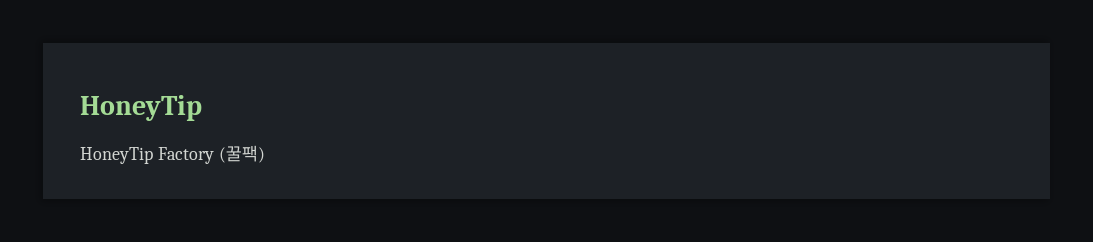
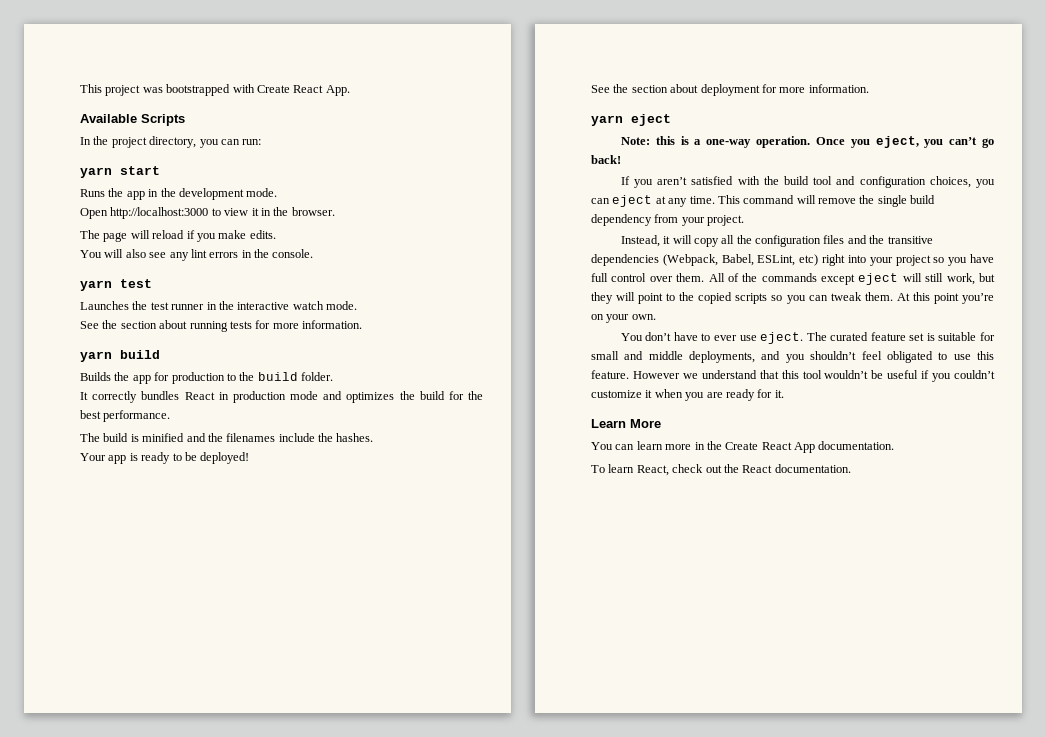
[80,95,202,121] [80,145,265,164] HoneyTip // HoneyTip Factory (꿀팩) -> [80,84,350,96] [80,114,185,126] [80,136,262,148] [80,166,160,178] [80,188,278,200] [80,207,335,219] [80,230,276,242] [80,249,314,261] [80,279,152,291] [80,301,357,310] [80,320,362,332] [80,350,160,362] [80,372,333,384] [80,391,484,403] [80,410,171,422] [80,433,374,442] [80,452,250,464] [591,84,869,96] [591,114,671,126] [620,136,994,148] [591,155,621,164] [620,176,995,188] [591,195,936,207] [591,214,745,226] [620,235,933,247] [591,254,994,266] [591,273,995,285] [591,292,994,304] [591,314,656,323] [620,332,995,344] [591,351,994,363] [591,370,995,382] [591,389,784,401] [591,419,661,428] [591,441,895,453] [591,464,851,476] This project was bootstrapped with Create React App. // Available Scripts // In the project directory, you can run: // yarn start // Runs the app in the development mode. // Open http://localhost:3000 to view it in the browser. // The page will reload if you make edits. // You will also see any lint errors in the console. // yarn test // Launches the test runner in the interactive watch mode. // See the section about running tests for more information. // yarn build // Builds the app for production to the build folder. // It correctly bundles React in production mode and optimizes the build for the best performance. // The build is minified and the filenames include the hashes. // Your app is ready to be deployed! // See the section about deployment for more information. // yarn eject // Note: this is a one-way operation. Once you eject, you can’t go back! // If you aren’t satisfied with the build tool and configuration choices, you can eject at any time. This command will remove the single build dependency from your project. // Instead, it will copy all the configuration files and the transitive dependencies (Webpack, Babel, ESLint, etc) right into your project so you have full control over them. All of the commands except eject will still work, but they will point to the copied scripts so you can tweak them. At this point you’re on your own. // You don’t have to ever use eject. The curated feature set is suitable for small and middle deployments, and you shouldn’t feel obligated to use this feature. However we understand that this tool wouldn’t be useful if you couldn’t customize it when you are ready for it. // Learn More // You can learn more in the Create React App documentation. // To learn React, check out the React documentation.

